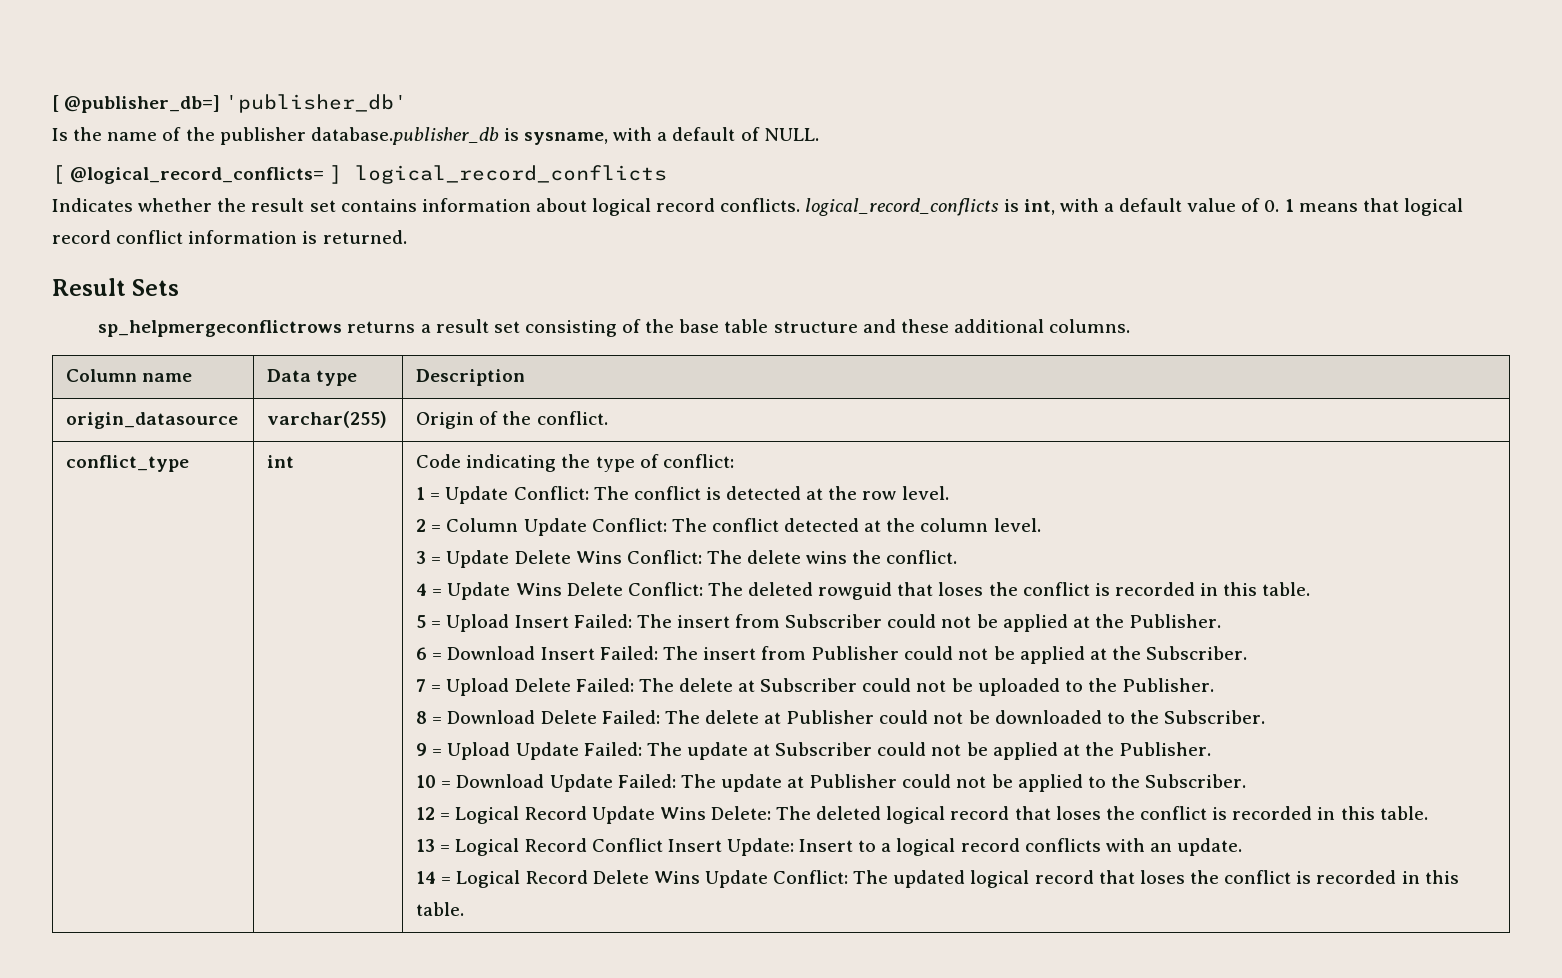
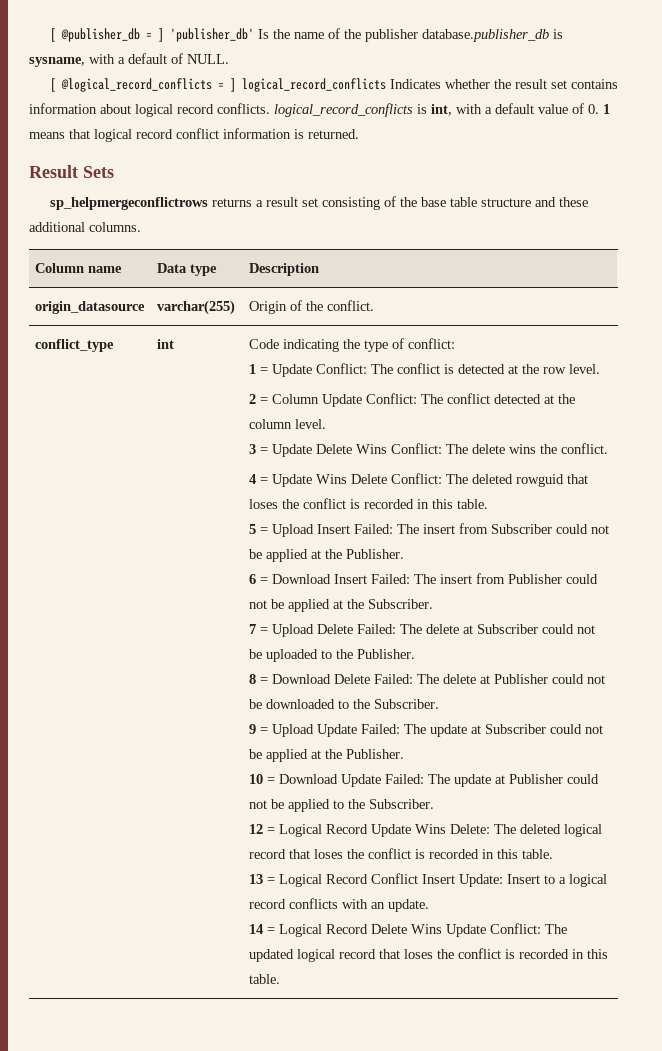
[52,95,221,113] [ @publisher_db=] -> [49,28,164,42] [ @publisher_db = ]
(408, 103) // -> (254, 35) none
[70,167,325,184] @logical_record_conflicts= -> [60,78,224,92] @logical_record_conflicts =
(668, 174) // -> (386, 85) none

